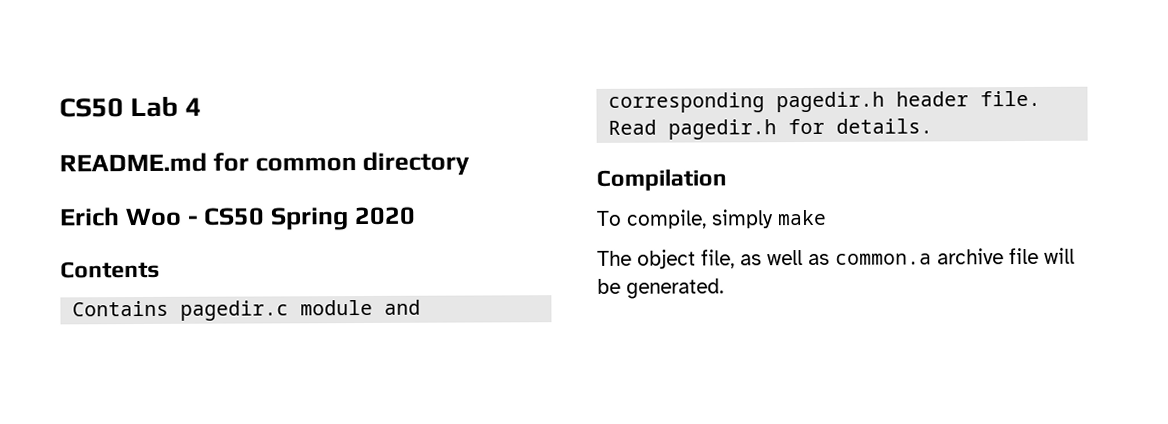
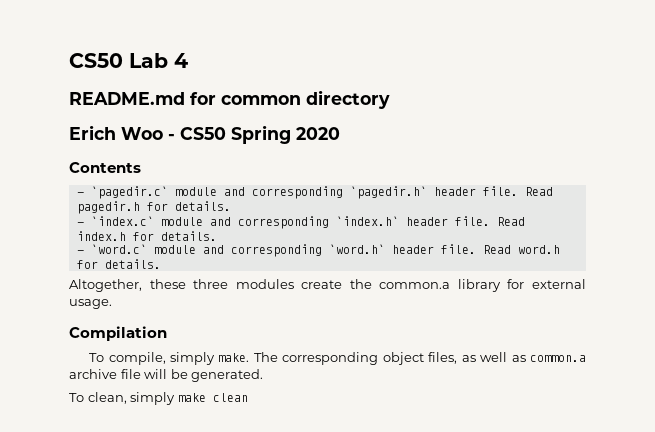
[72,299,422,321] [608,91,886,113] Contains pagedir.c module and corresponding pagedir.h -> [76,186,427,199] - `pagedir.c` module and corresponding `pagedir.h`
(934, 126) none -> [76,216,525,229] [76,231,217,241] [76,244,560,257] [76,259,161,269] [69,279,586,292] [69,299,112,309] // - `index.c` module and corresponding `index.h` header file. Read index.h for details. // - `word.c` module and corresponding `word.h` header file. Read word.h for details. // Altogether, these three modules create the common.a library for external usage.
[777,209,827,226] [597,249,735,269] make // The object file, -> [218,352,458,365] make. The corresponding object files,
(724, 288) none -> [69,392,248,405] // To clean, simply make clean

